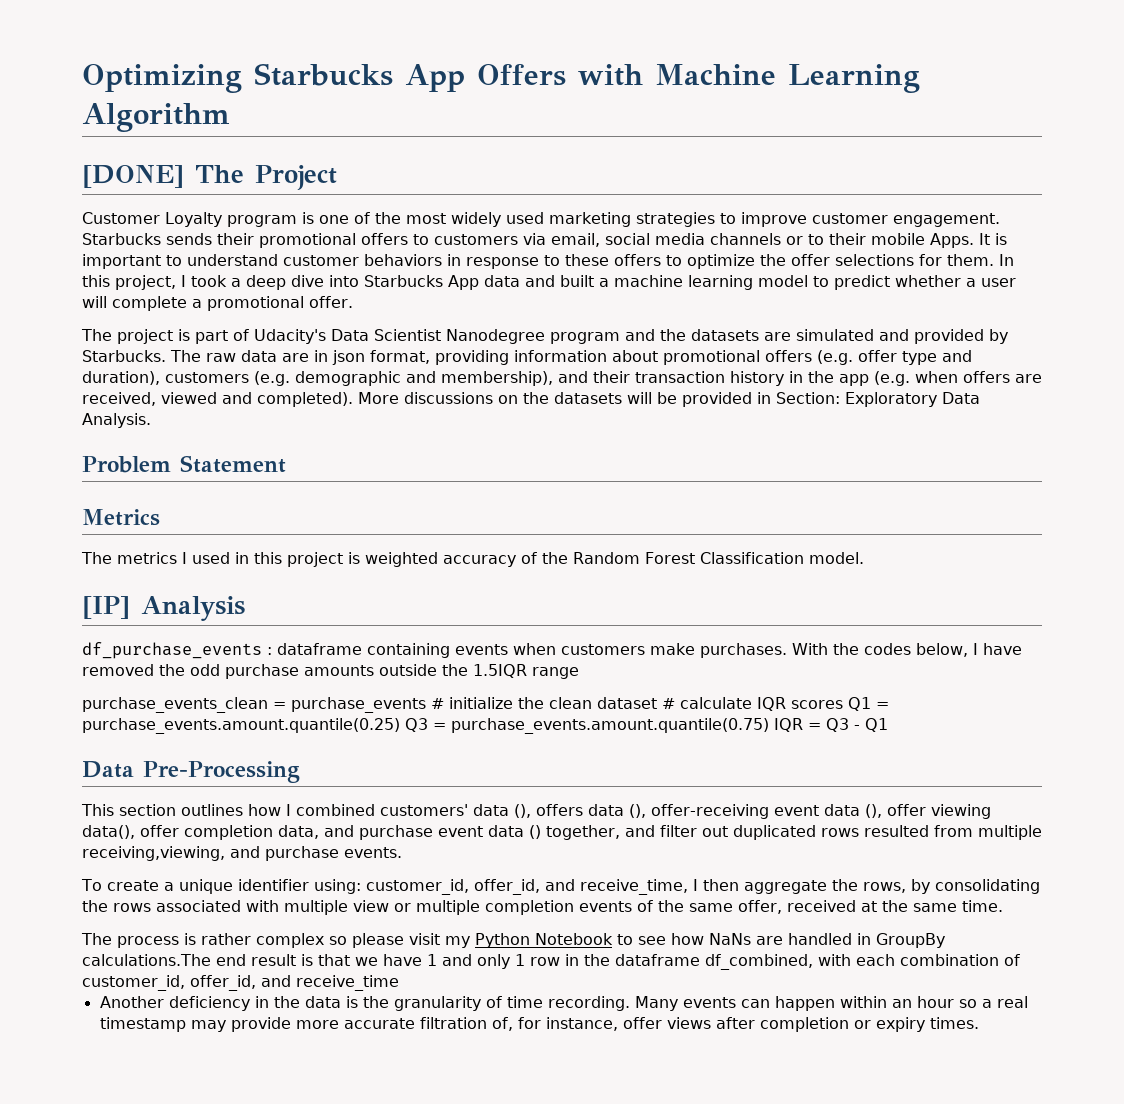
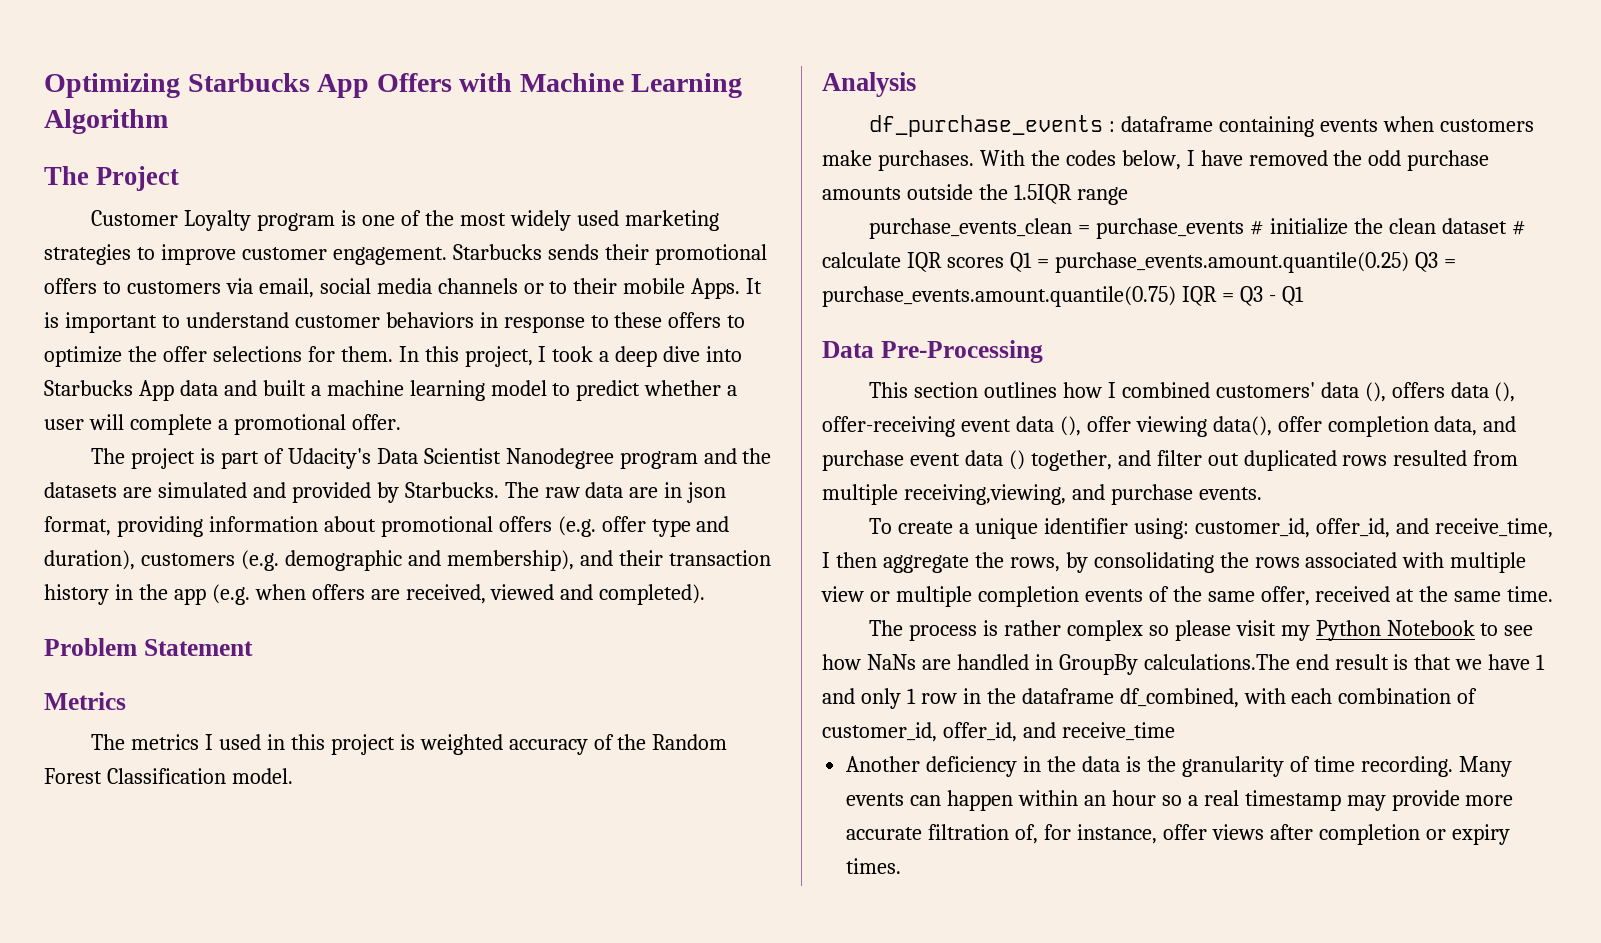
[82,165,184,188] [DONE] -> (168, 121) none
[358,392,980,407] [82,413,151,428] More discussions on the datasets will be provided in Section: Exploratory Data Analysis. -> (706, 594) none
[82,596,130,619] [IP] -> (293, 776) none

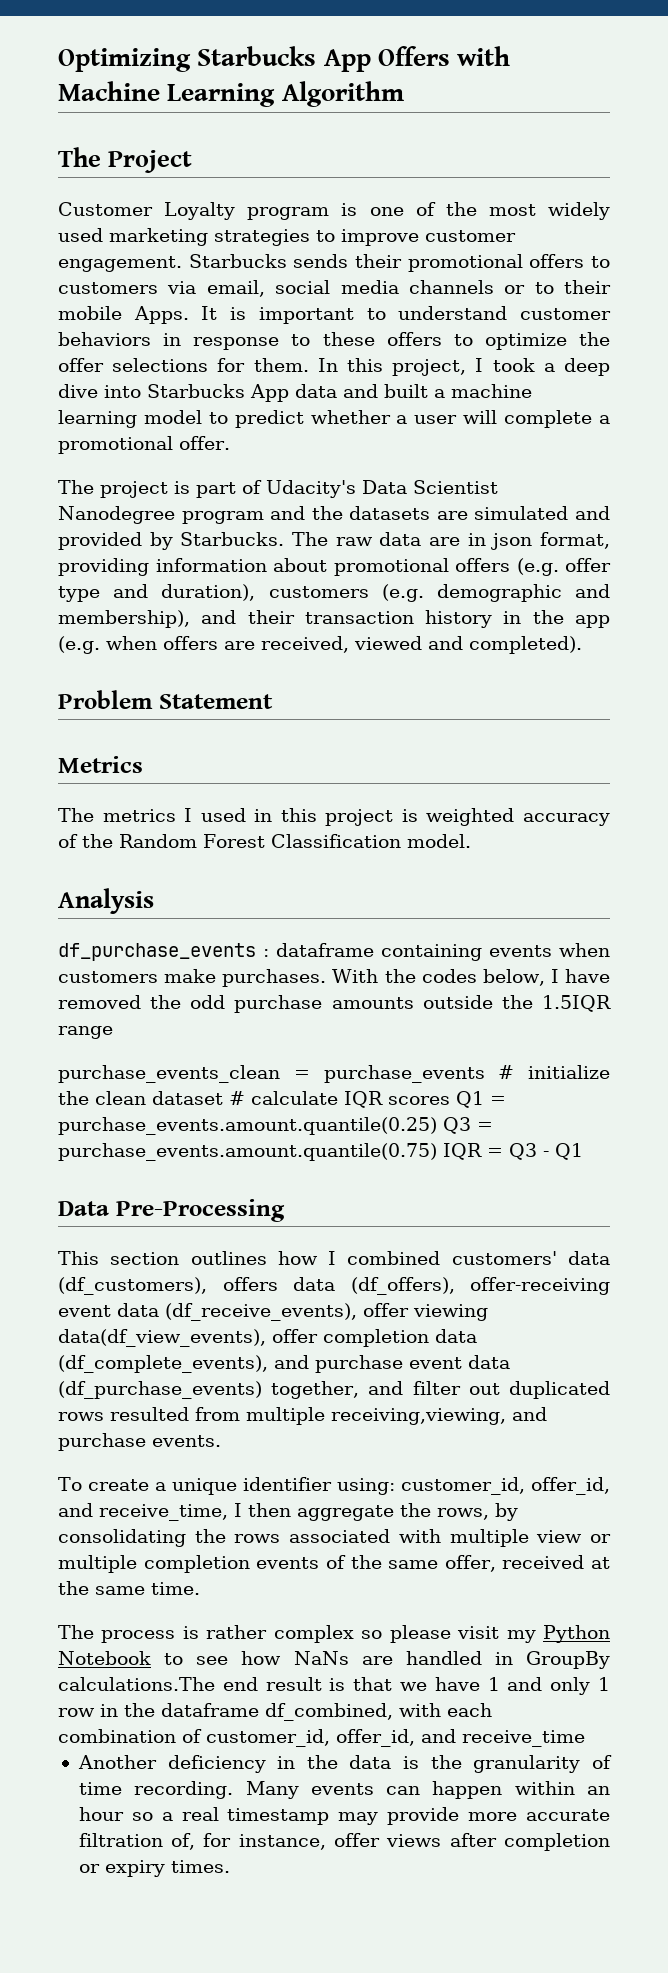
[1364,382,1386,402] (), -> [58,1277,207,1295] (df_customers),
[1494,382,1516,402] (), -> [350,1277,455,1295] (df_offers),
[1059,416,1081,436] (), -> [165,1303,357,1321] (df_receive_events),
[1212,416,1272,436] data(), -> [58,1329,266,1347] data(df_view_events),
[1434,416,1478,436] data, -> [435,1329,477,1343] [58,1355,268,1373] data (df_complete_events),
[1008,450,1025,470] () -> [58,1381,262,1399] (df_purchase_events)

